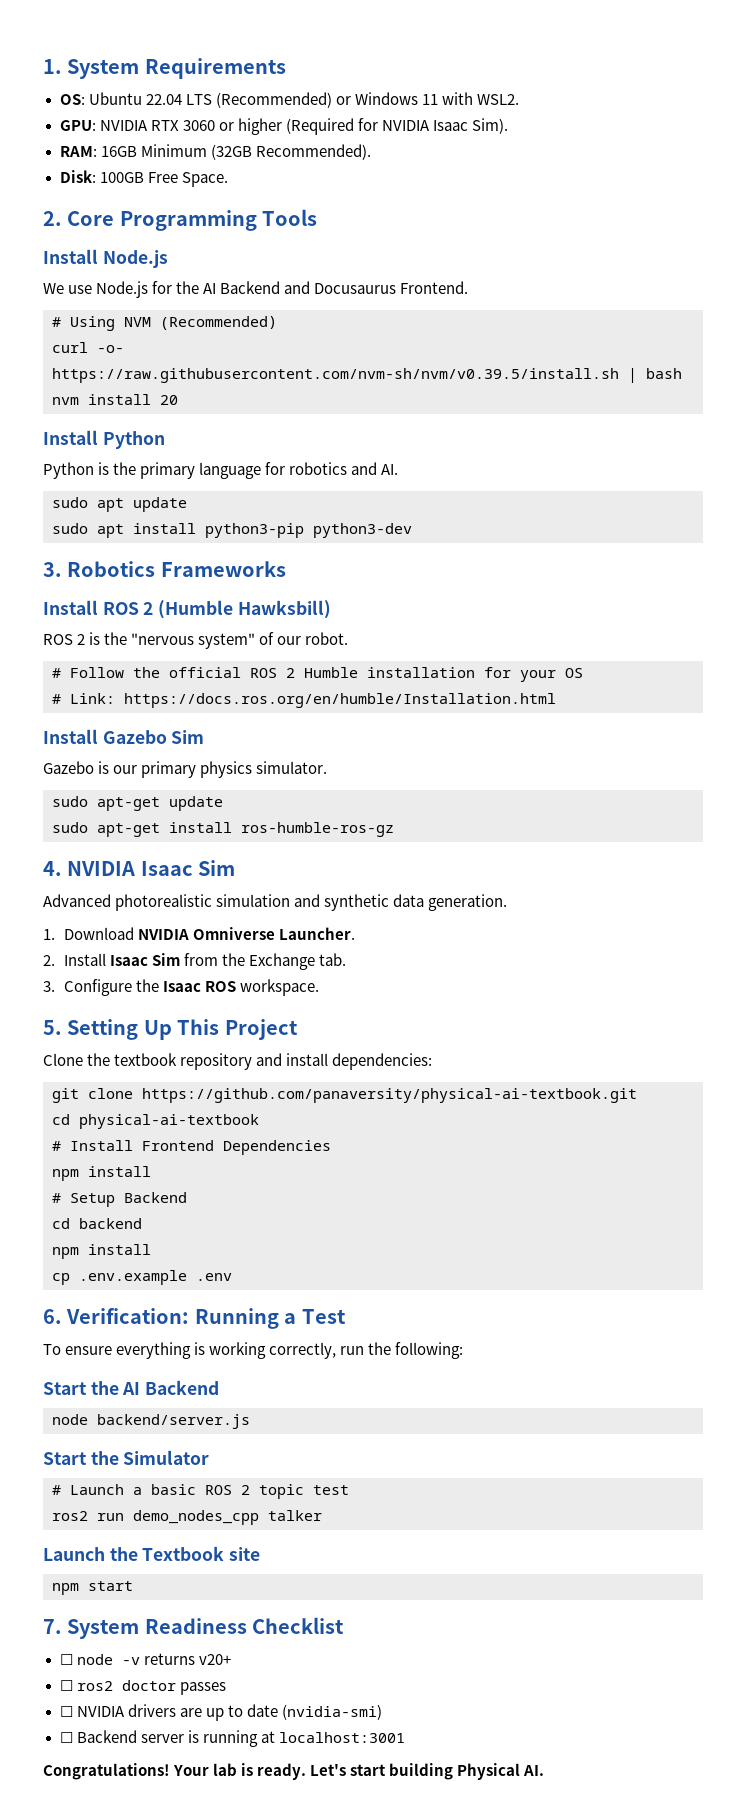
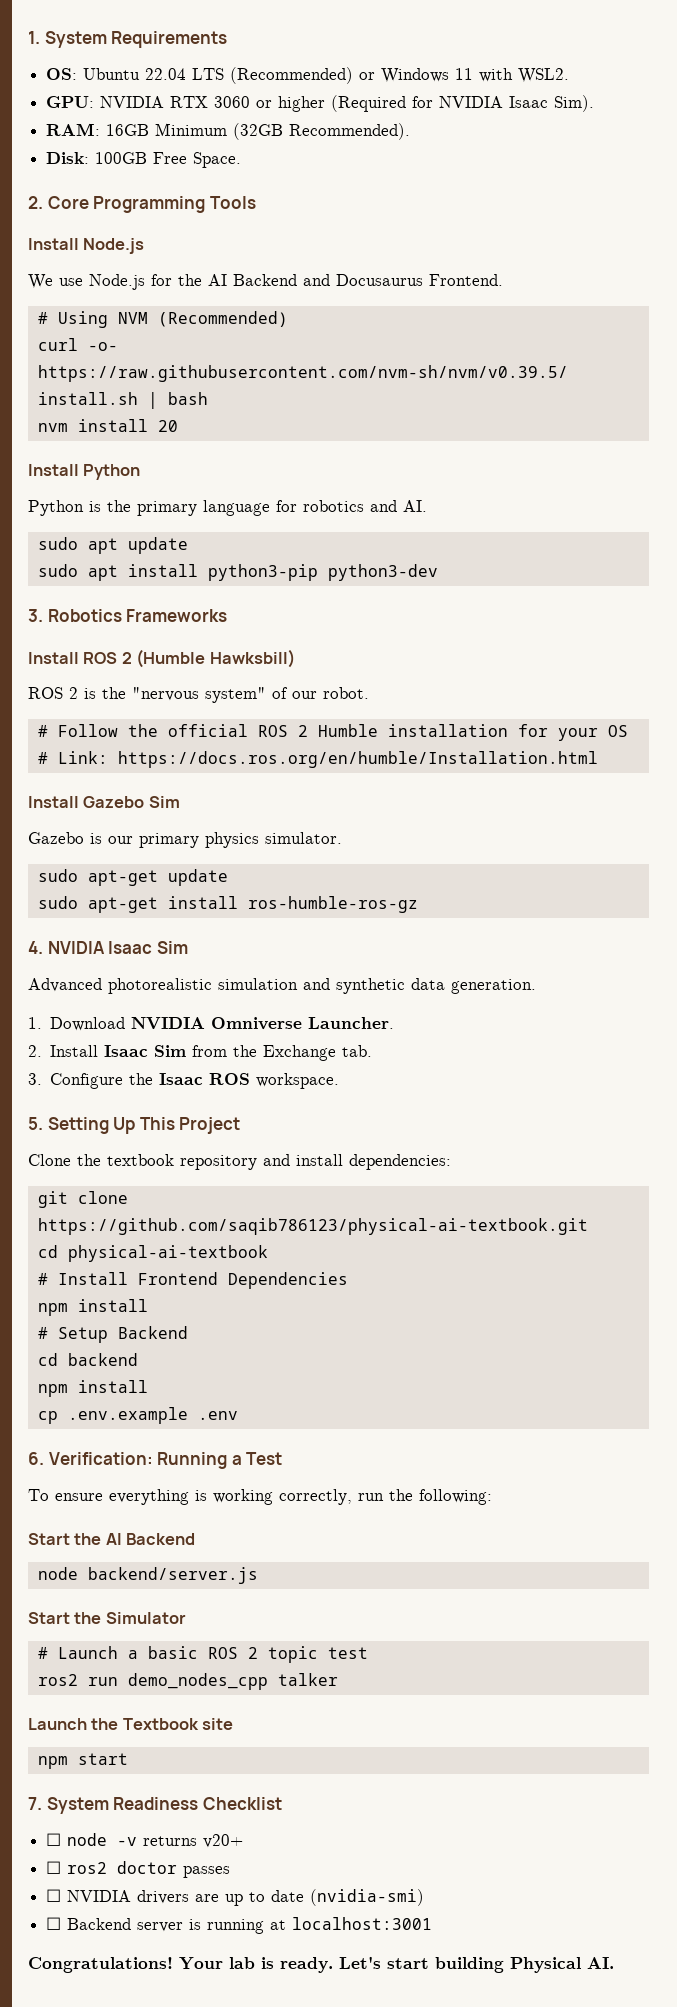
[142,1088,637,1103] https://github.com/panaversity/physical-ai-textbook.git -> [37,1218,588,1235] https://github.com/saqib786123/physical-ai-textbook.git

